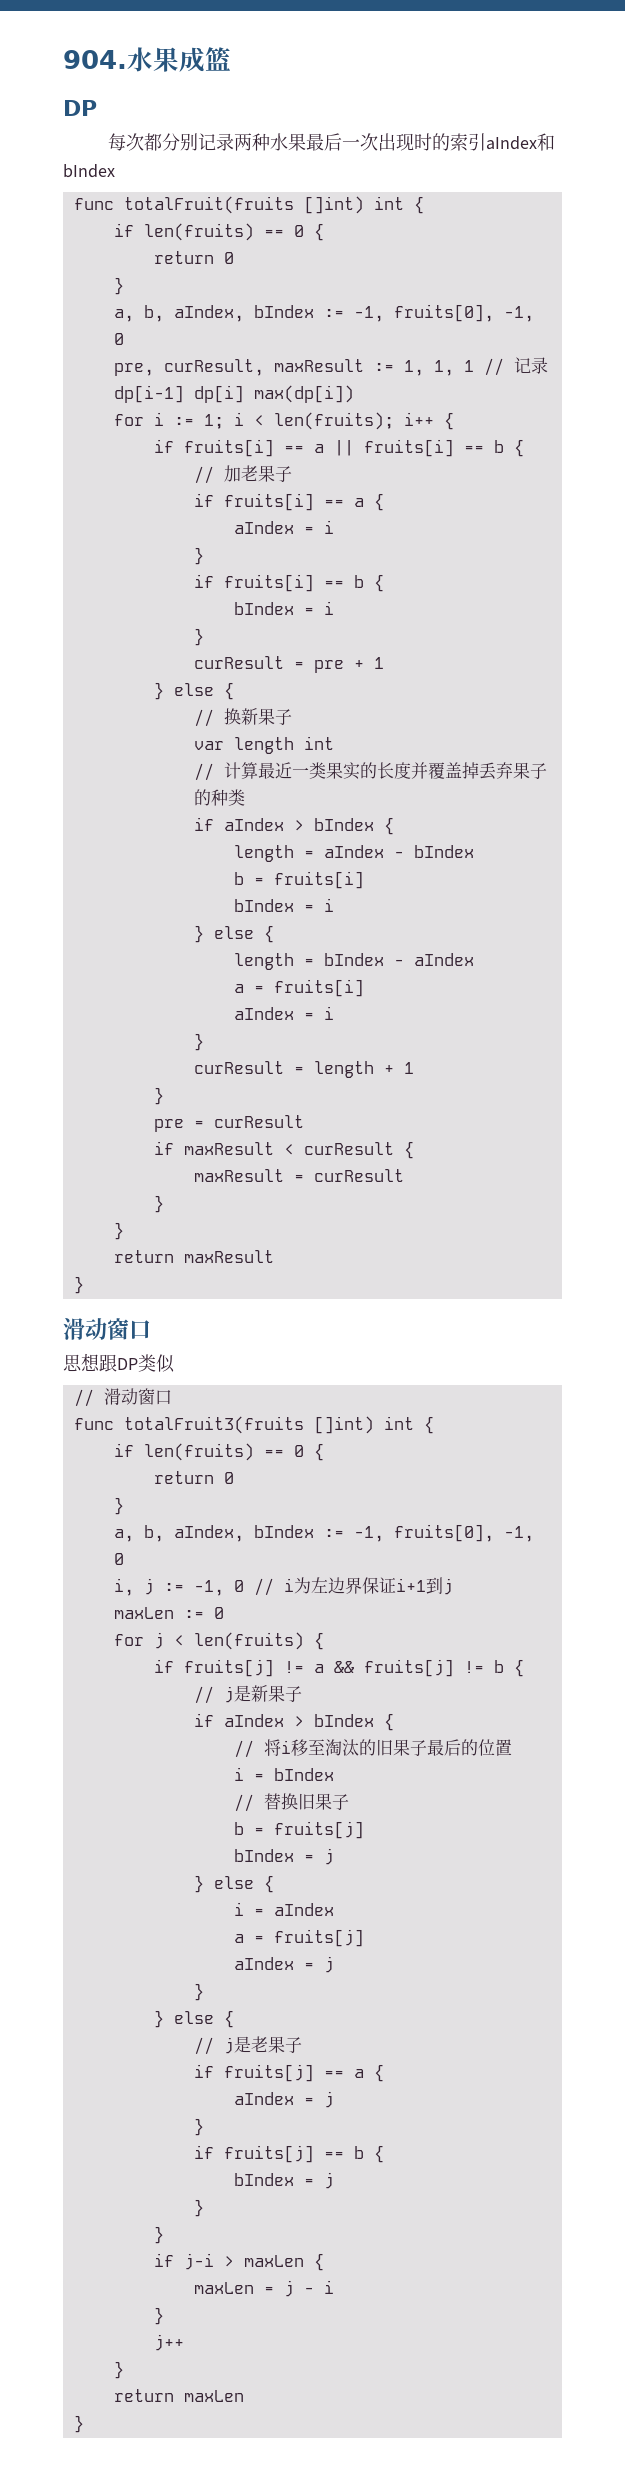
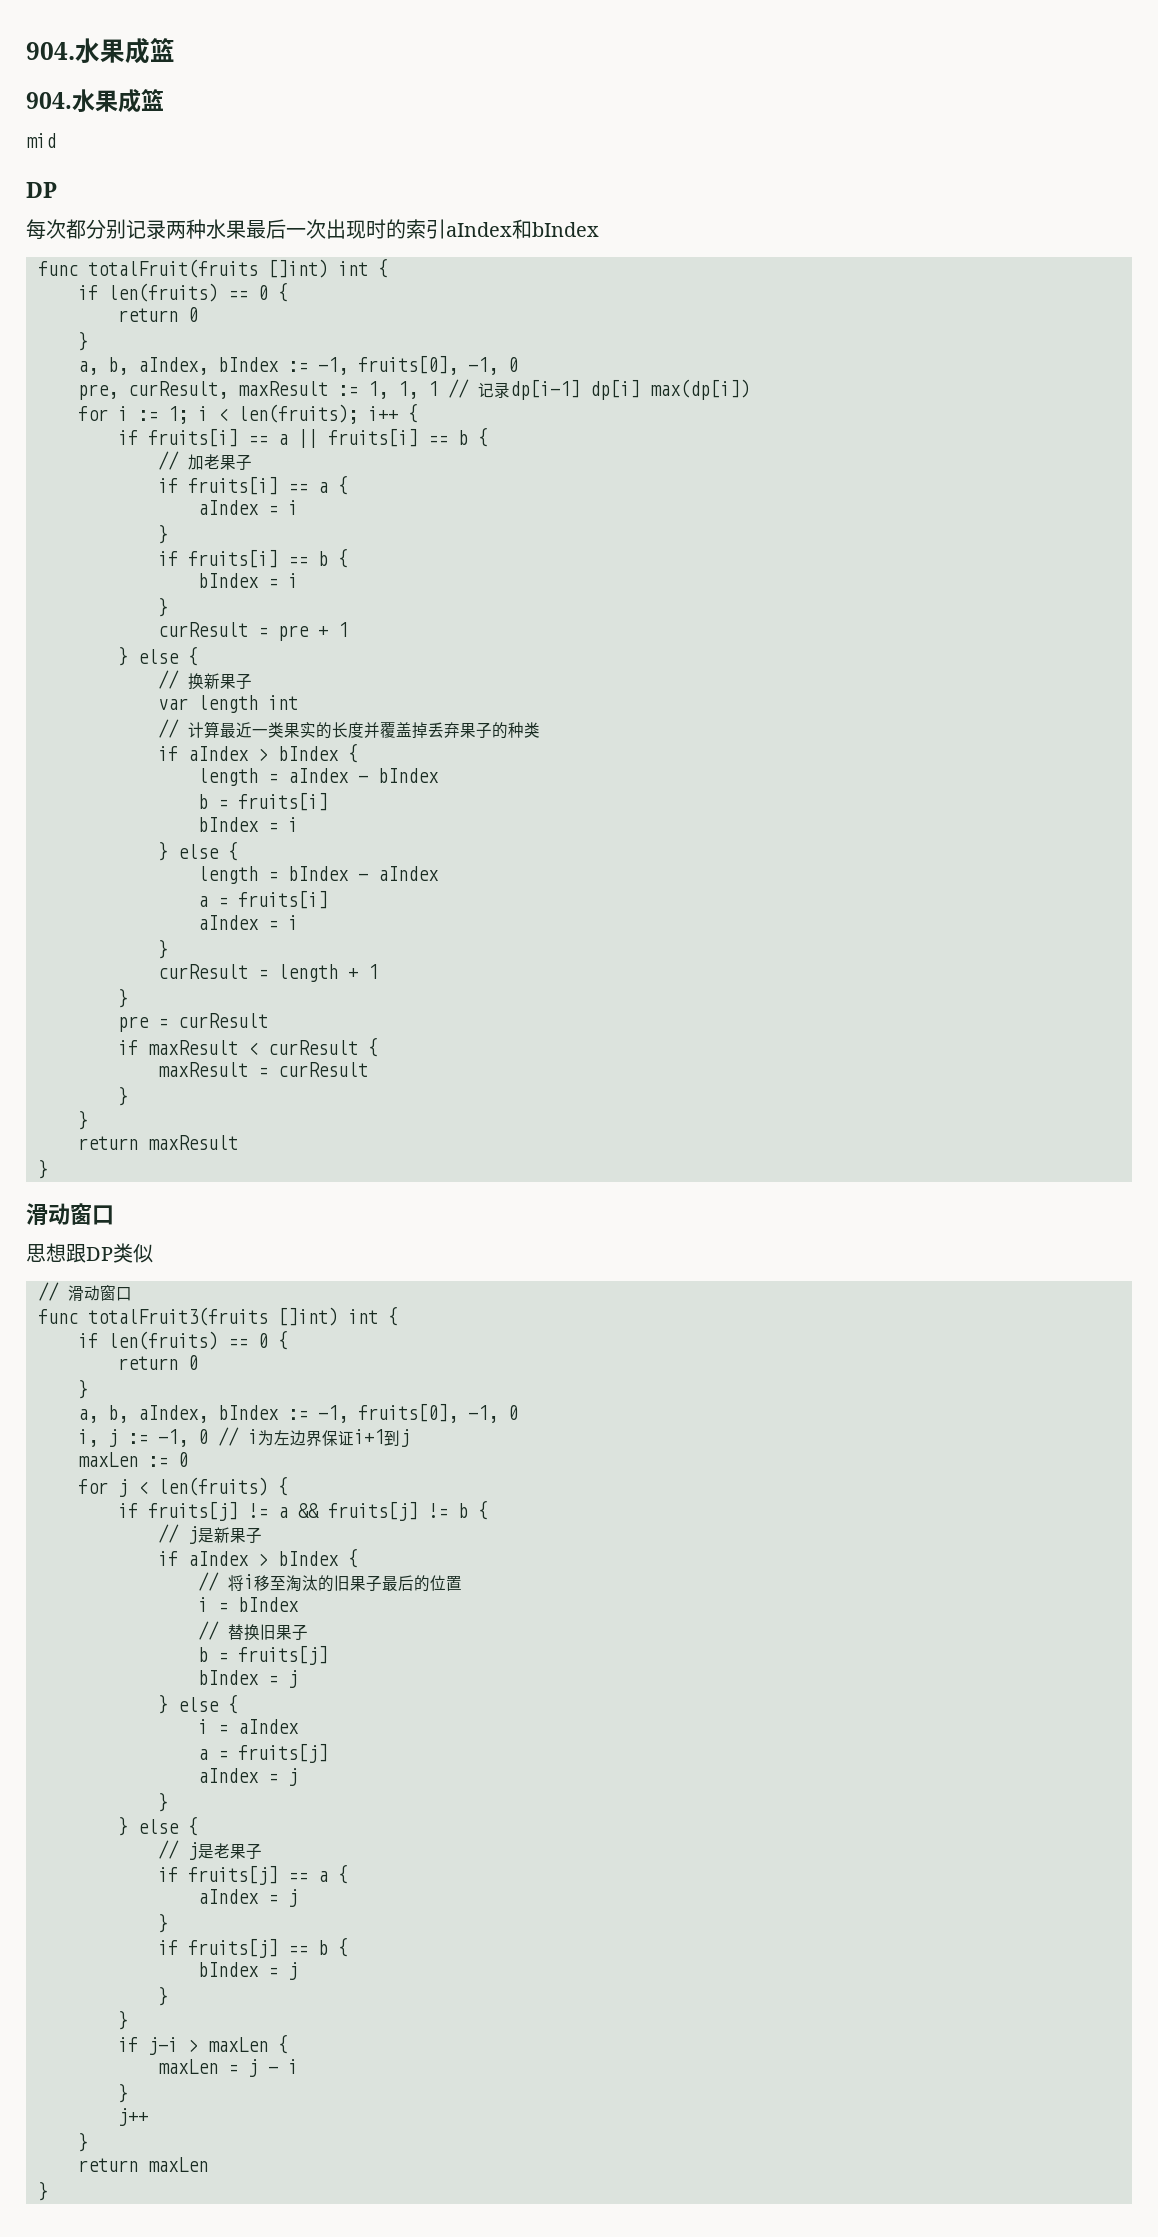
[63,47,231,72] 904.水果成篮 -> [26,38,175,64] [26,89,164,113] [26,133,56,148] 904.水果成篮 // 904.水果成篮 // mid

